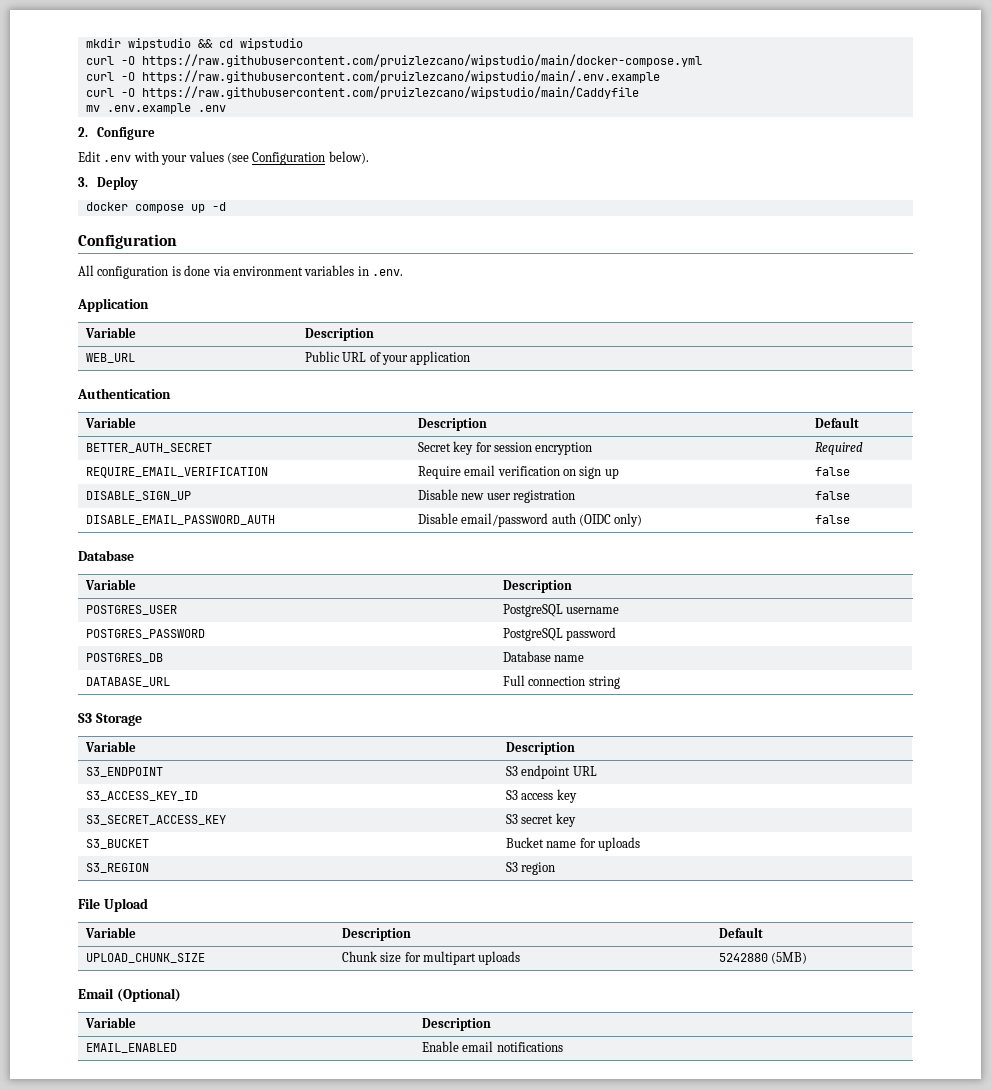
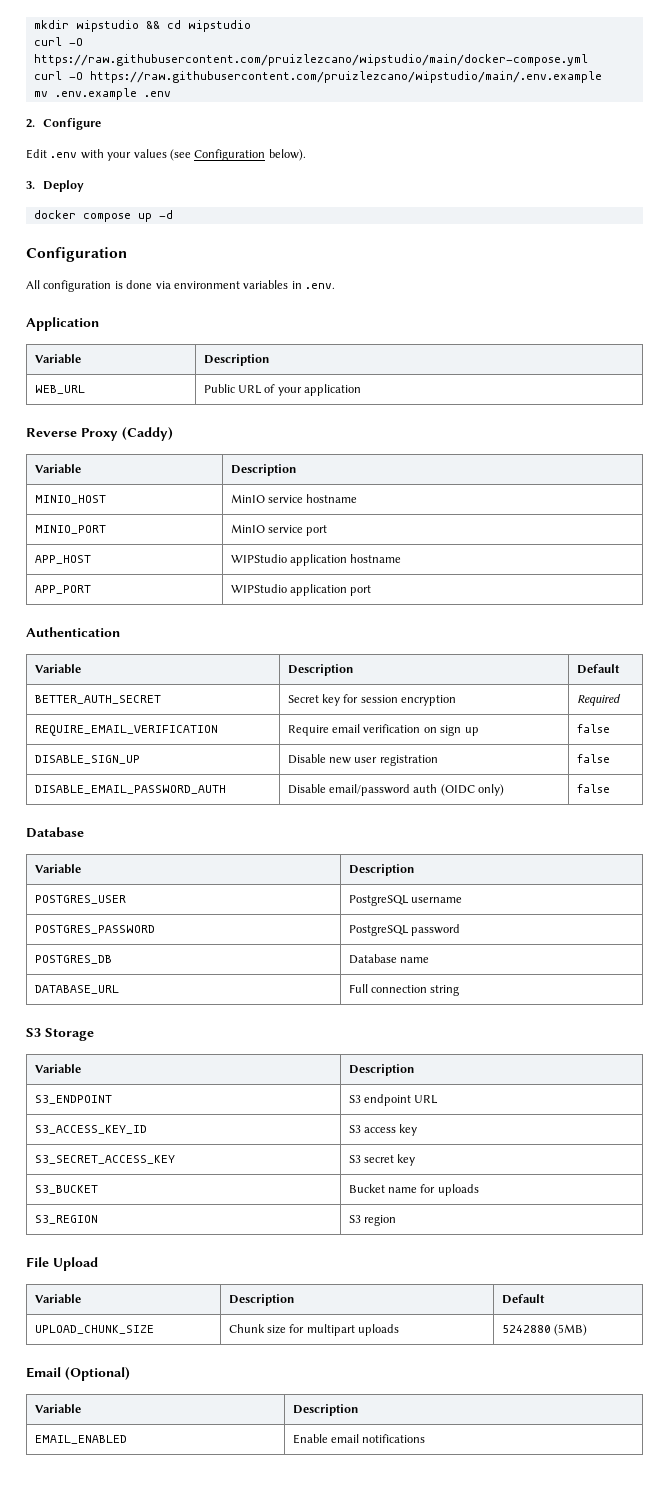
[85,86,639,99] // curl -O https://raw.githubusercontent.com/pruizlezcano/wipstudio/main/Caddyfile -> (602, 77) none
(471, 358) none -> [26,427,173,441] [34,464,81,474] [230,464,297,476] [34,495,106,504] [230,494,358,503] [34,525,106,534] [230,524,328,536] [34,555,91,564] [230,554,402,566] [34,585,91,594] [230,584,372,596] // Reverse Proxy (Caddy) // Variable | Description // MINIO_HOST | MinIO service hostname // MINIO_PORT | MinIO service port // APP_HOST | WIPStudio application hostname // APP_PORT | WIPStudio application port

